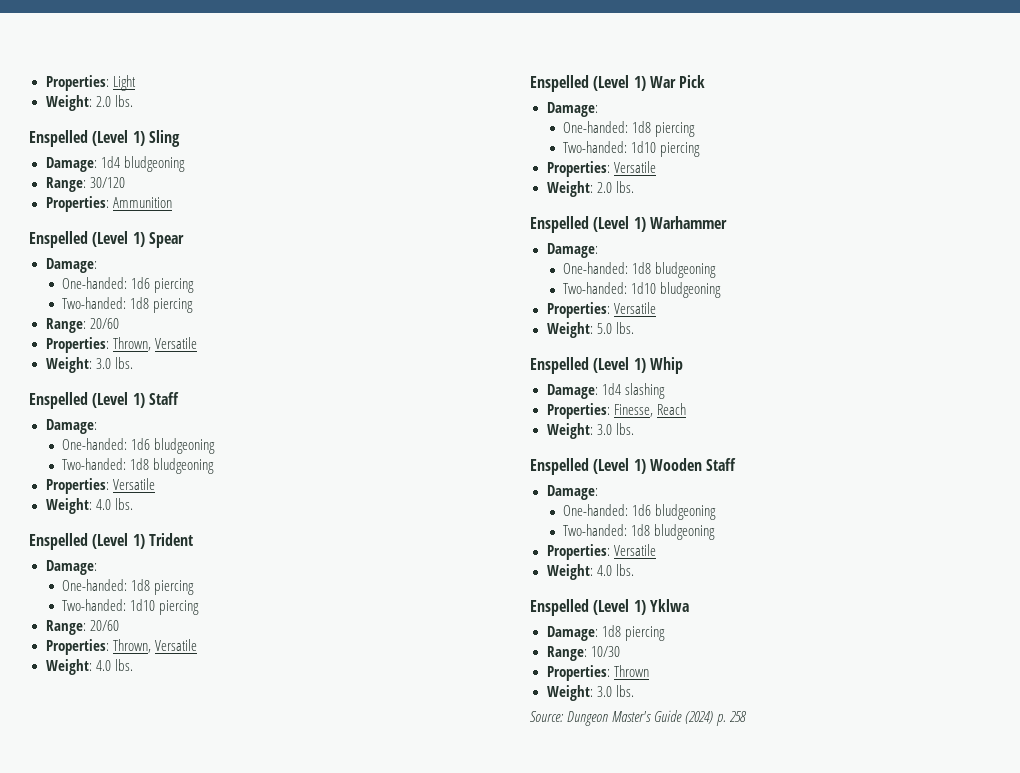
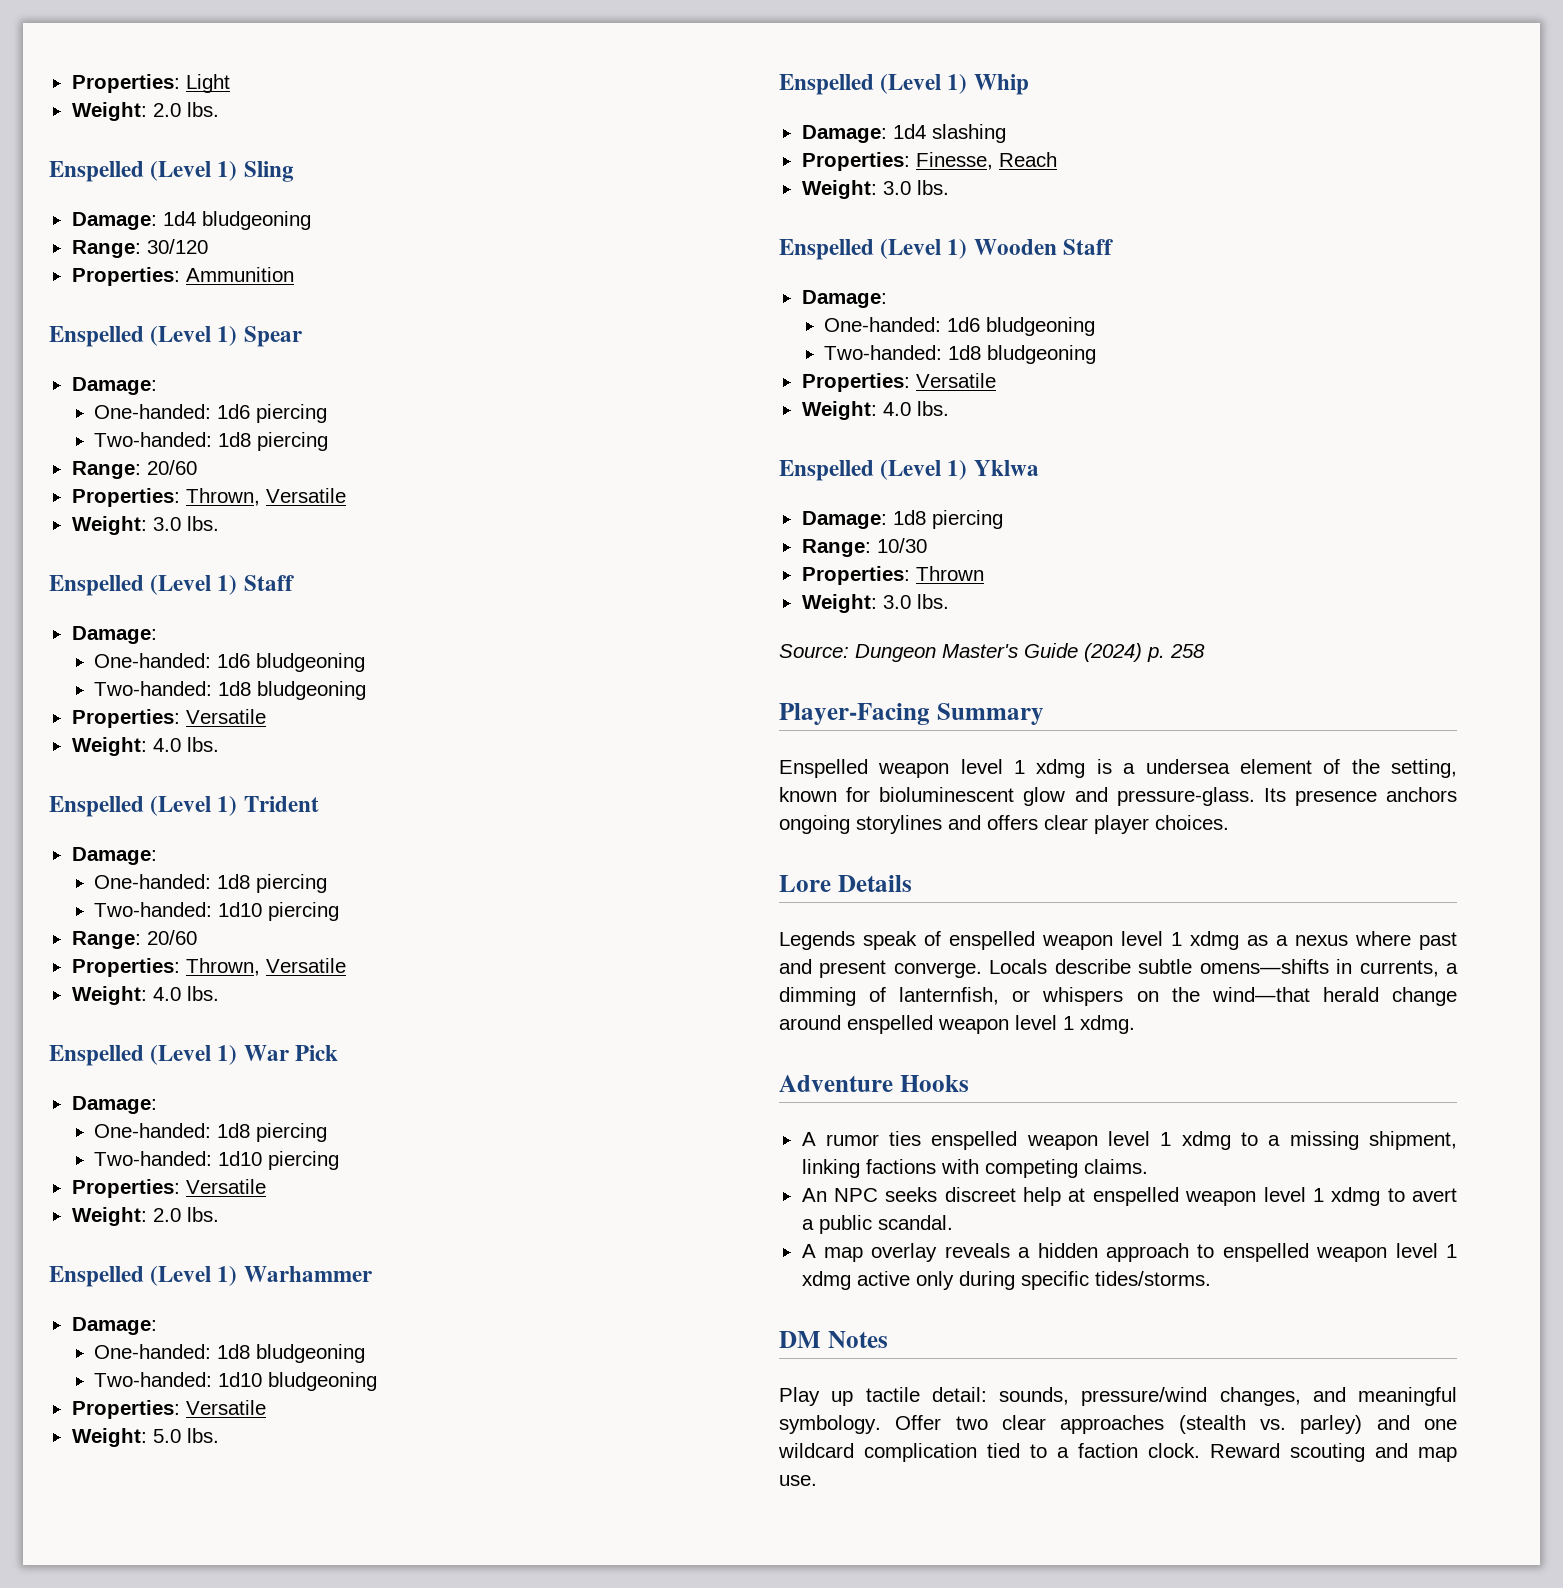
(748, 716) none -> [779,703,1044,725] [779,759,1457,778] [779,787,1457,806] [779,815,1229,834] [779,875,912,892] [779,931,1457,950] [779,959,1458,978] [779,987,1457,1006] [779,1015,1135,1034] [779,1075,969,1092] [801,1131,1457,1150] [801,1159,1148,1178] [801,1187,1458,1206] [801,1215,953,1234] [801,1243,1457,1262] [801,1271,1211,1290] [779,1331,888,1348] [779,1387,1457,1406] [779,1415,1457,1434] [778,1443,1457,1462] [779,1475,817,1486] // Player-Facing Summary // Enspelled weapon level 1 xdmg is a undersea element of the setting, known for bioluminescent glow and pressure-glass. Its presence anchors ongoing storylines and offers clear player choices. // Lore Details // Legends speak of enspelled weapon level 1 xdmg as a nexus where past and present converge. Locals describe subtle omens—shifts in currents, a dimming of lanternfish, or whispers on the wind—that herald change around enspelled weapon level 1 xdmg. // Adventure Hooks // A rumor ties enspelled weapon level 1 xdmg to a missing shipment, linking factions with competing claims. // An NPC seeks discreet help at enspelled weapon level 1 xdmg to avert a public scandal. // A map overlay reveals a hidden approach to enspelled weapon level 1 xdmg active only during specific tides/storms. // DM Notes // Play up tactile detail: sounds, pressure/wind changes, and meaningful symbology. Offer two clear approaches (stealth vs. parley) and one wildcard complication tied to a faction clock. Reward scouting and map use.

